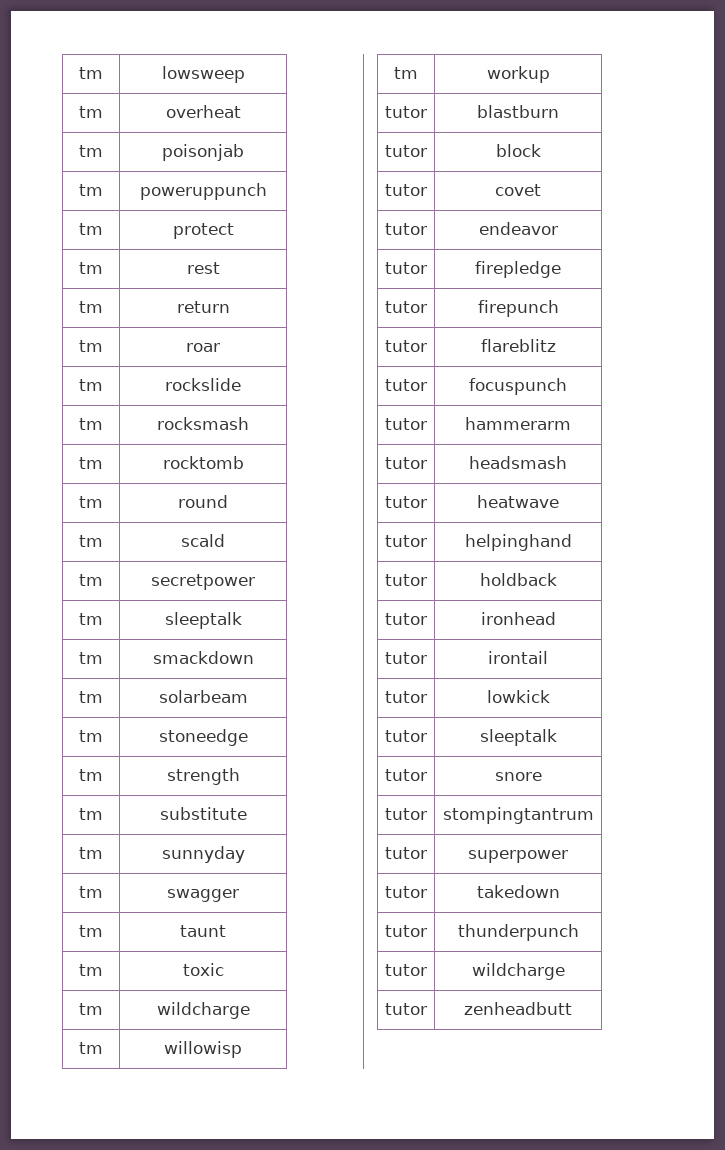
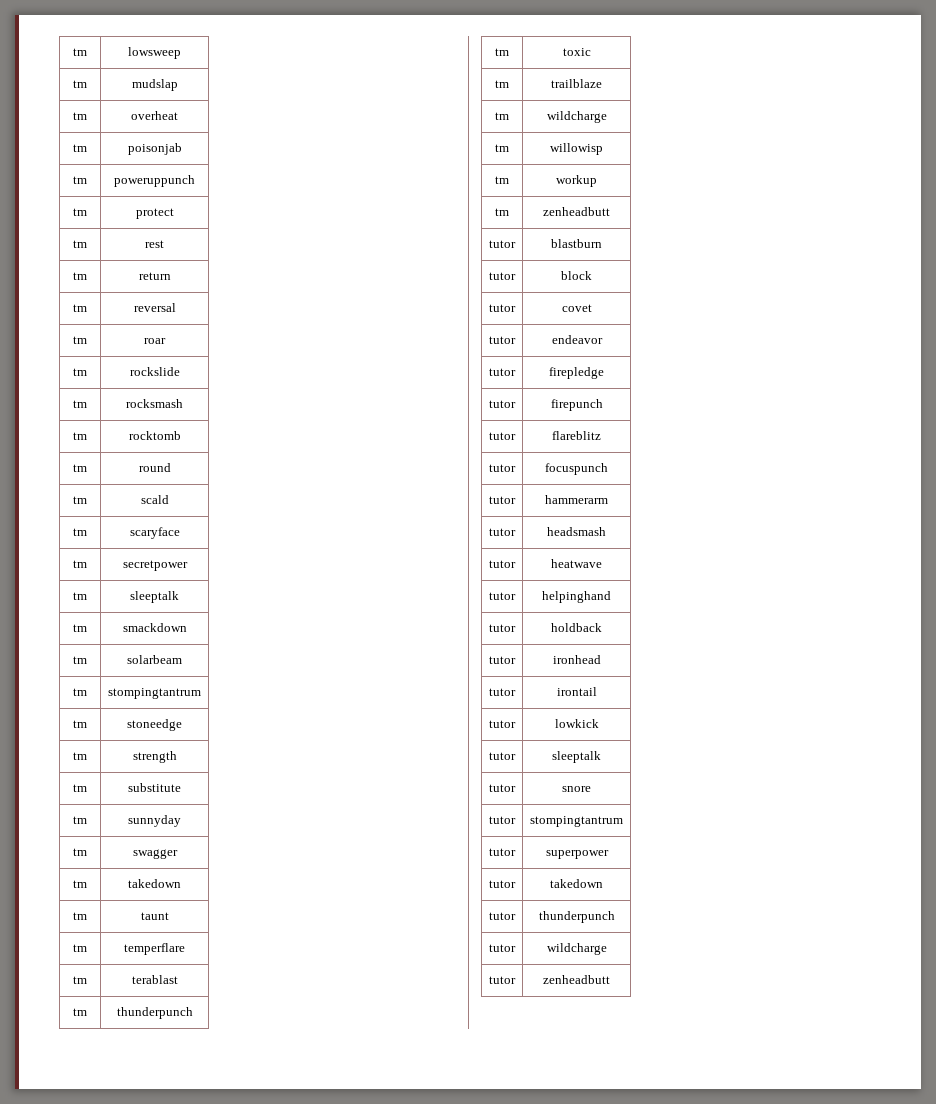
(245, 74) none -> [73,80,87,88] [131,79,178,91] // tm | mudslap
(230, 307) none -> [73,304,87,312] [133,303,176,312] // tm | reversal
(225, 540) none -> [73,528,87,536] [129,527,180,539] // tm | scaryface
(248, 696) none -> [73,688,87,696] [108,688,201,699] // tm | stompingtantrum
(239, 895) none -> [73,880,87,888] [128,879,181,888] // tm | takedown
(226, 931) none -> [73,944,87,952] [124,943,185,955] [73,976,87,984] [131,975,178,984] [73,1008,87,1016] [116,1007,193,1019] // tm | temperflare // tm | terablast // tm | thunderpunch
(224, 969) none -> [495,80,509,88] [551,79,602,88] // tm | trailblaze
(550, 74) none -> [495,208,509,216] [543,207,610,216] // tm | zenheadbutt

